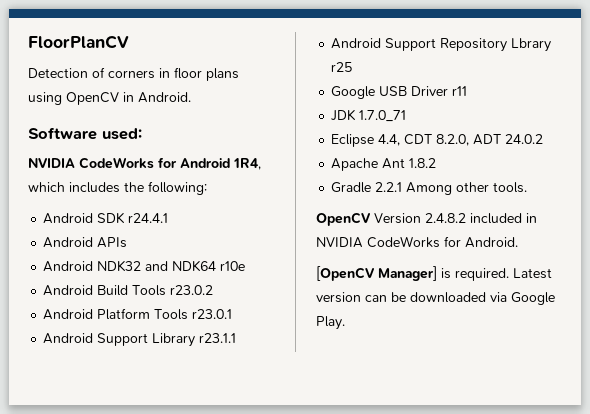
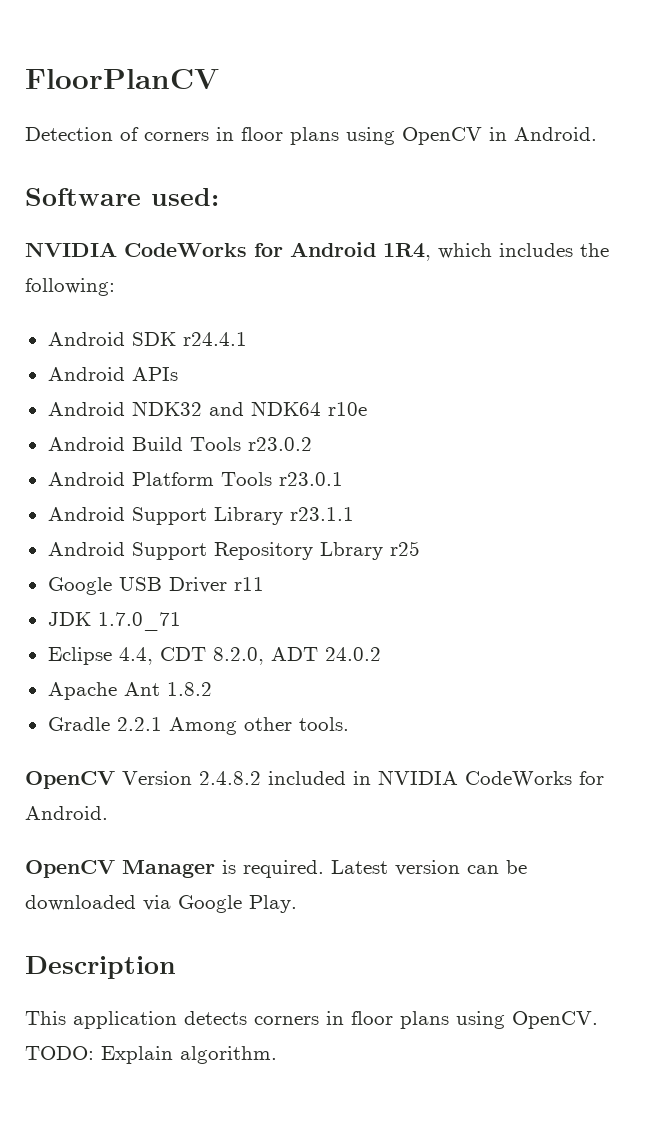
[316,266,437,281] [OpenCV Manager] -> [25,860,215,878] OpenCV Manager
(345, 323) none -> [25,956,176,979] [25,1011,598,1029] [25,1046,277,1064] // Description // This application detects corners in floor plans using OpenCV. TODO: Explain algorithm.

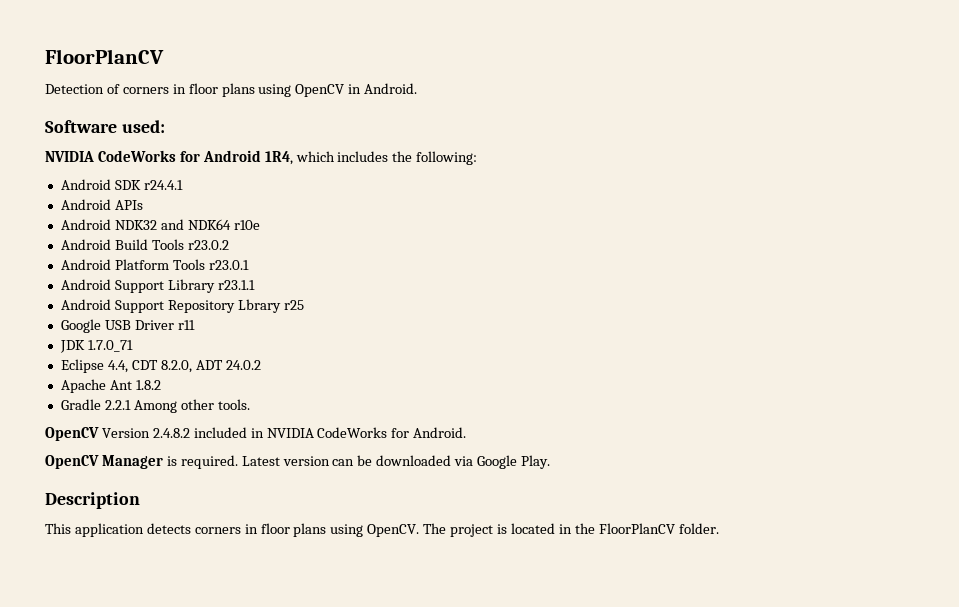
[25,1046,277,1064] TODO: Explain algorithm. -> [423,523,719,537] The project is located in the FloorPlanCV folder.

